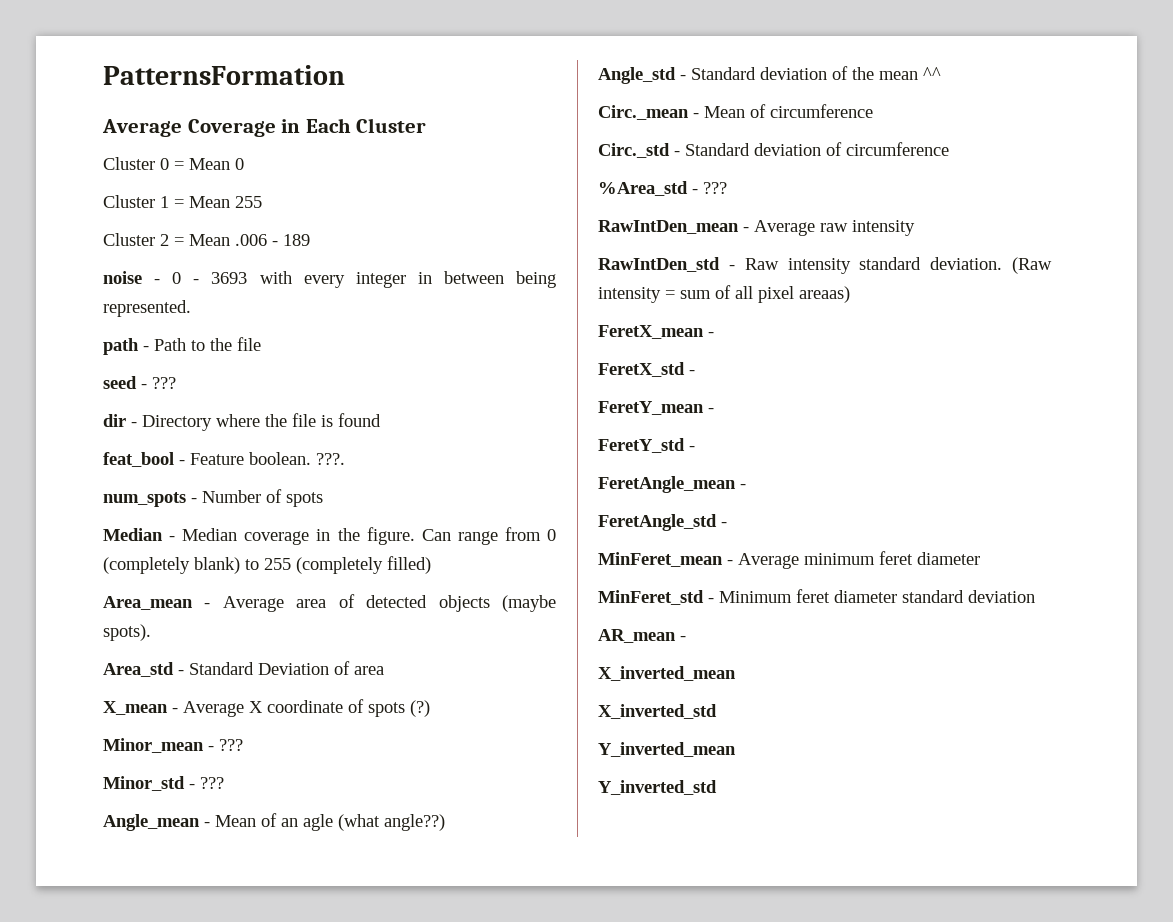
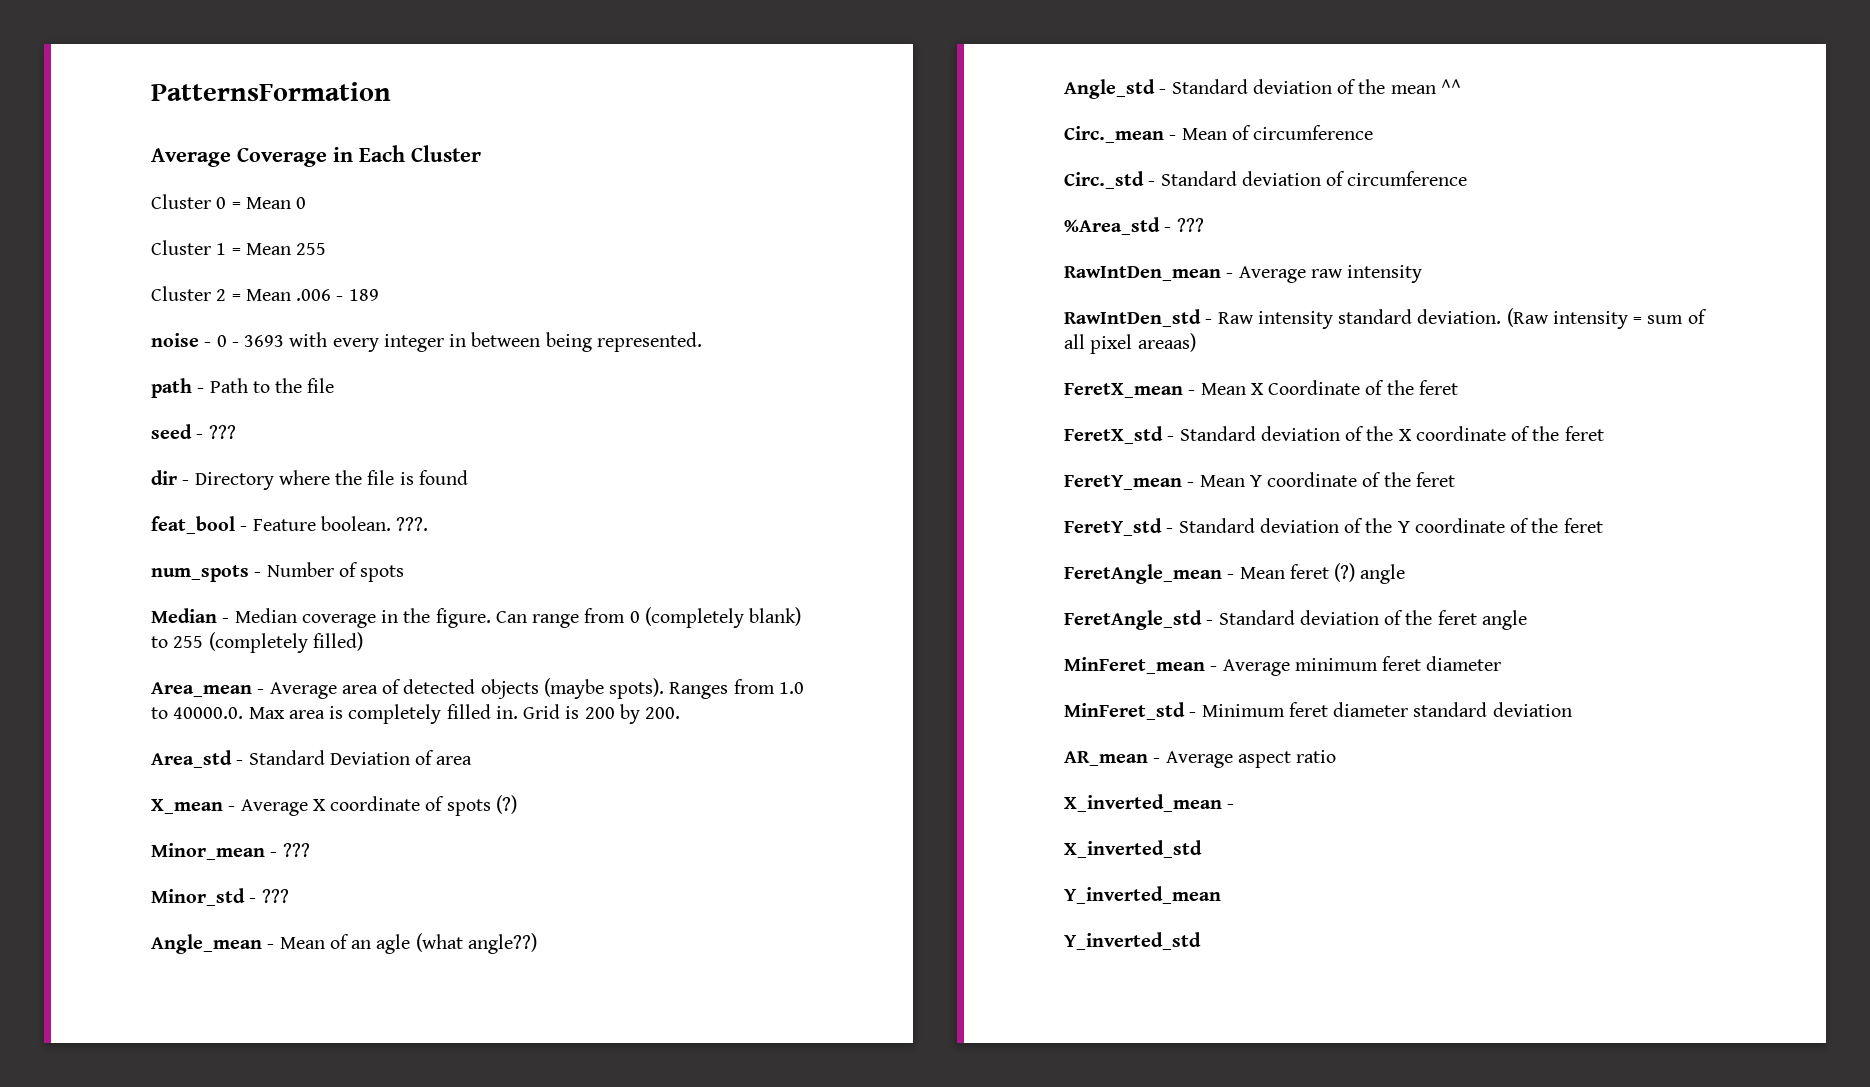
(151, 632) none -> [669,679,804,699] [151,704,681,724] Ranges from 1.0 to 40000.0. Max area is completely filled in. Grid is 200 by 200.
[598,362,695,377] [598,401,714,415] [598,438,695,453] [598,476,746,493] [598,514,727,531] // FeretX_std - // FeretY_mean - // FeretY_std - // FeretAngle_mean - // FeretAngle_std - -> [1200,380,1458,395] [1064,426,1604,444] [1064,472,1455,490] [1064,518,1603,536] [1064,563,1406,584] [1064,610,1527,630] Mean X Coordinate of the feret // FeretX_std - Standard deviation of the X coordinate of the feret // FeretY_mean - Mean Y coordinate of the feret // FeretY_std - Standard deviation of the Y coordinate of the feret // FeretAngle_mean - Mean feret (?) angle // FeretAngle_std - Standard deviation of the feret angle
(686, 638) none -> [1165,750,1337,768] Average aspect ratio
(736, 673) none -> [1227,804,1235,809] -

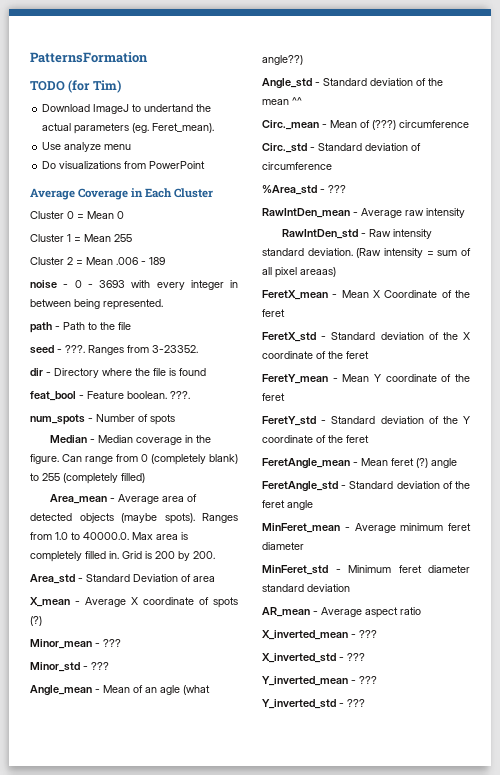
(391, 91) none -> [30,80,121,93] [42,104,212,114] [42,123,215,134] [42,142,132,152] [42,161,206,169] // TODO (for Tim) // Download ImageJ to undertand the actual parameters (eg. Feret_mean). // Use analyze menu // Do visualizations from PowerPoint
[208,425,236,439] ??? -> [65,345,198,355] ???. Ranges from 3-23352.
(1251, 132) none -> [372,120,396,130] (???)
(1235, 806) none -> [359,630,377,638] ???
(1202, 849) none -> [339,653,365,661] - ???
(1221, 895) none -> [351,676,377,684] - ???
(1201, 941) none -> [339,699,365,707] - ???

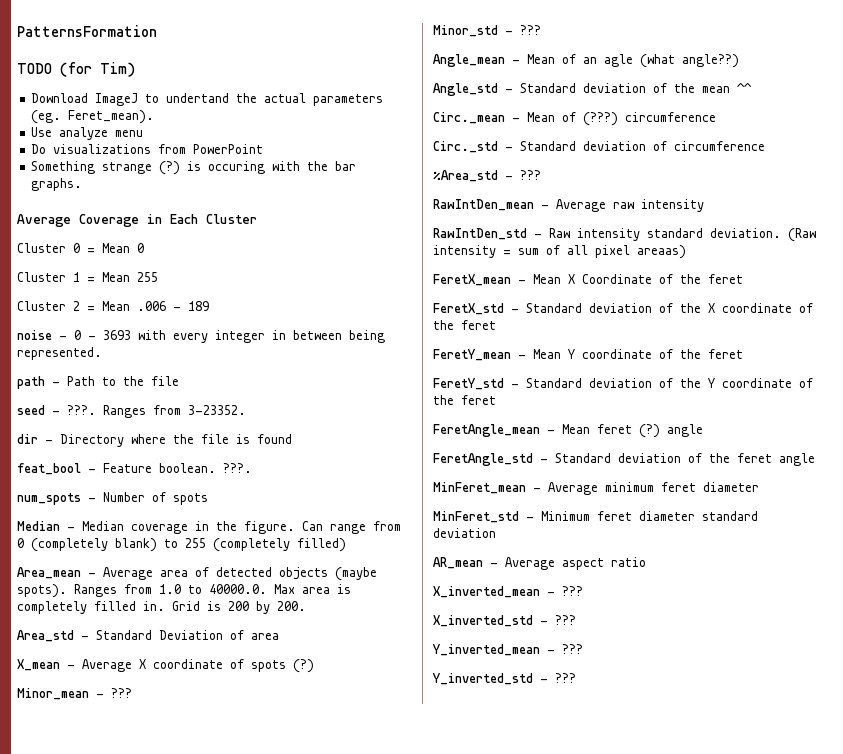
(206, 165) none -> [31,161,357,175] [31,178,83,191] // Something strange (?) is occuring with the bar graphs.

